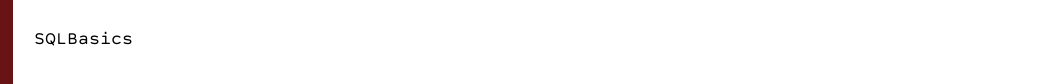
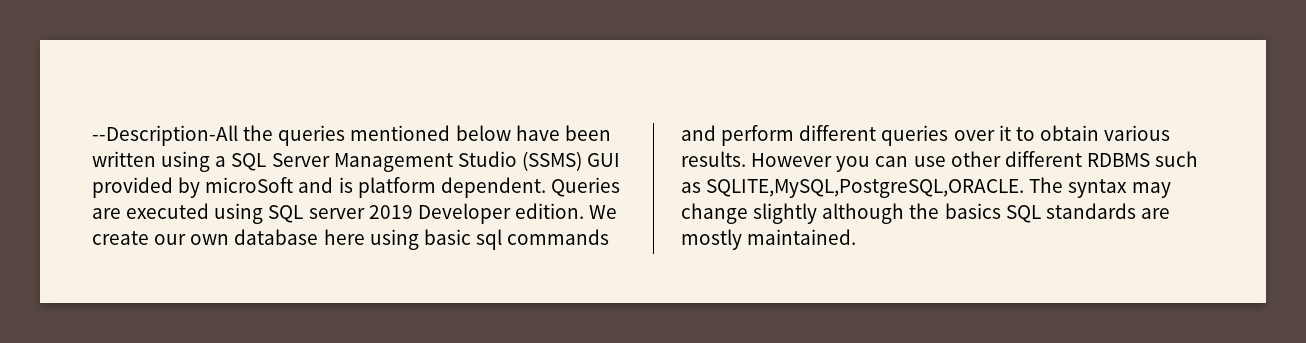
[34,31,133,46] SQLBasics -> [92,125,611,146] [92,151,621,172] [92,177,620,198] [92,203,618,224] [92,229,610,250] [681,125,1171,146] [681,151,1199,172] [681,177,1171,198] [681,203,1170,224] [681,229,857,250] --Description-All the queries mentioned below have been written using a SQL Server Management Studio (SSMS) GUI provided by microSoft and is platform dependent. Queries are executed using SQL server 2019 Developer edition. We create our own database here using basic sql commands and perform different queries over it to obtain various results. However you can use other different RDBMS such as SQLITE,MySQL,PostgreSQL,ORACLE. The syntax may change slightly although the basics SQL standards are mostly maintained.

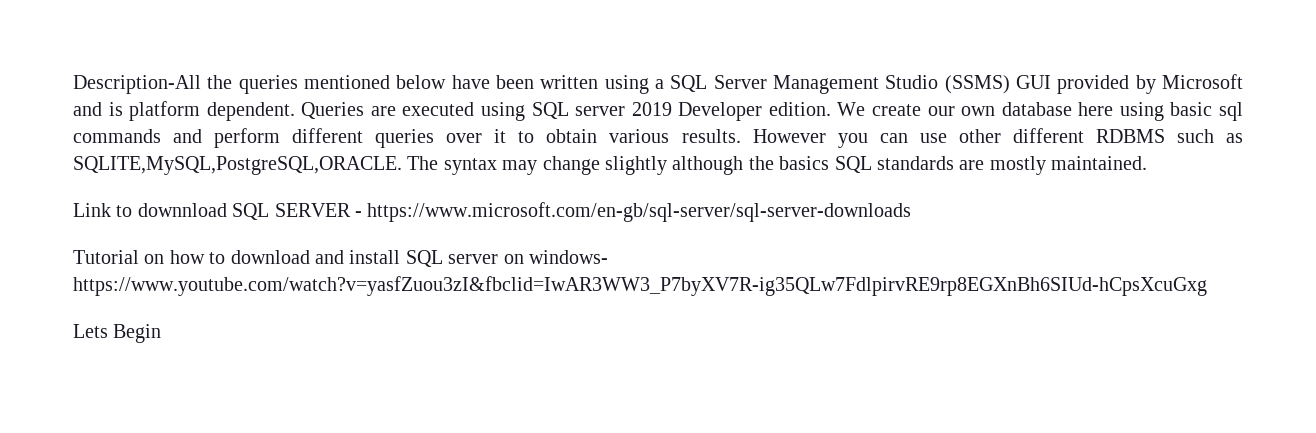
[92,125,238,146] --Description-All -> [73,75,201,94] Description-All
[205,177,294,193] microSoft -> [1162,74,1243,89] Microsoft
(857, 237) none -> [73,202,912,222] [73,250,608,267] [73,276,1207,296] [73,324,162,343] // Link to downnload SQL SERVER - https://www.microsoft.com/en-gb/sql-server/sql-server-downloads // Tutorial on how to download and install SQL server on windows- https://www.youtube.com/watch?v=yasfZuou3zI&fbclid=IwAR3WW3_P7byXV7R-ig35QLw7FdlpirvRE9rp8EGXnBh6SIUd-hCpsXcuGxg // Lets Begin

